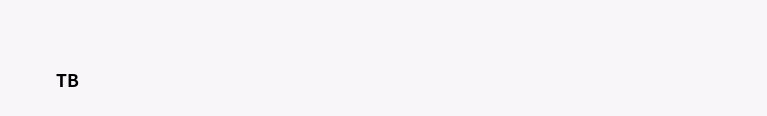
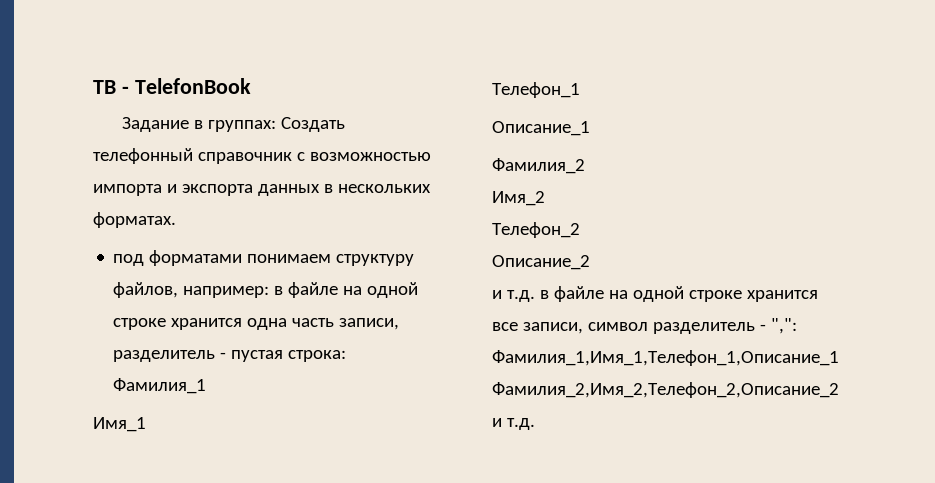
(79, 80) none -> [121,78,251,94] [121,117,345,132] [93,148,431,164] [93,184,431,196] [93,212,176,228] [113,250,415,266] [113,282,419,298] [113,318,400,330] [113,350,347,362] [113,378,207,394] [93,417,146,432] [492,82,580,98] [492,121,590,136] [492,158,585,174] [492,191,545,206] [492,222,580,238] [492,255,590,270] [492,286,818,302] [492,318,797,334] [492,350,839,366] [492,382,839,398] [492,418,535,430] - TelefonBook // Задание в группах: Создать телефонный справочник с возможностью импорта и экспорта данных в нескольких форматах. // под форматами понимаем структуру файлов, например: в файле на одной строке хранится одна часть записи, разделитель - пустая строка: Фамилия_1 // Имя_1 // Телефон_1 // Описание_1 // Фамилия_2 // Имя_2 // Телефон_2 // Описание_2 // и т.д. в файле на одной строке хранится все записи, символ разделитель - ",": Фамилия_1,Имя_1,Телефон_1,Описание_1 Фамилия_2,Имя_2,Телефон_2,Описание_2 и т.д.

